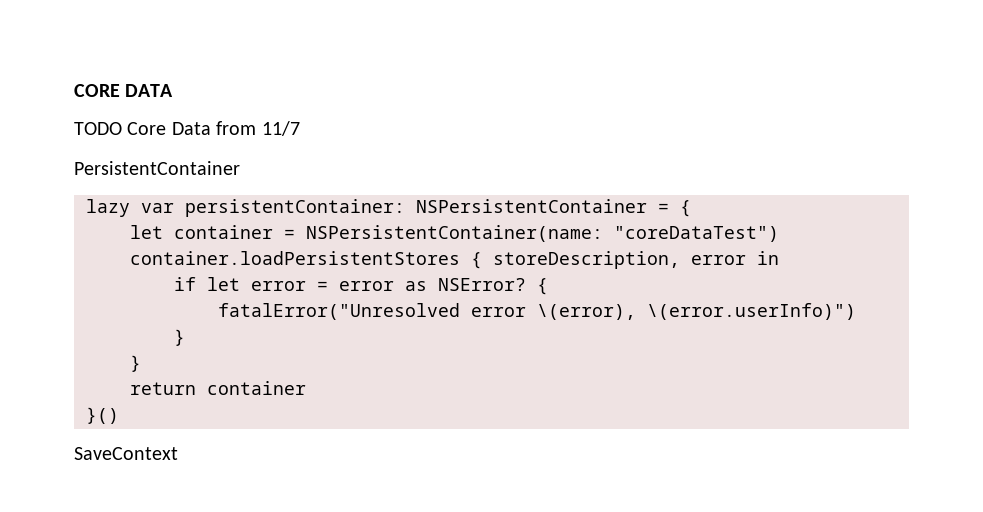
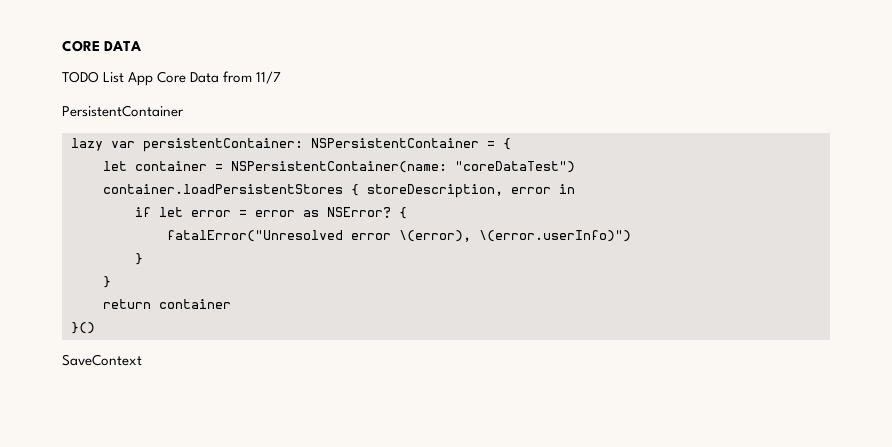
(122, 128) none -> [103,72,154,86] List App

